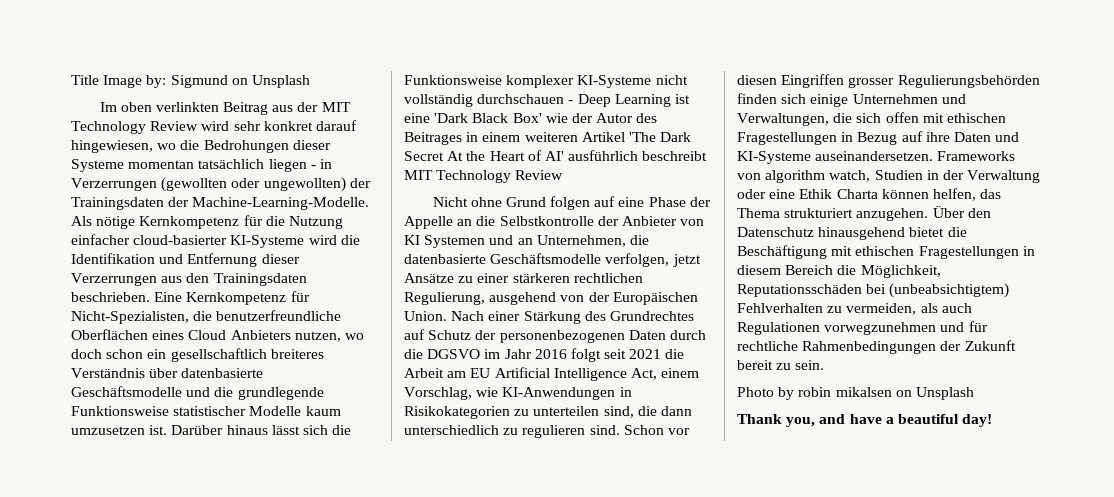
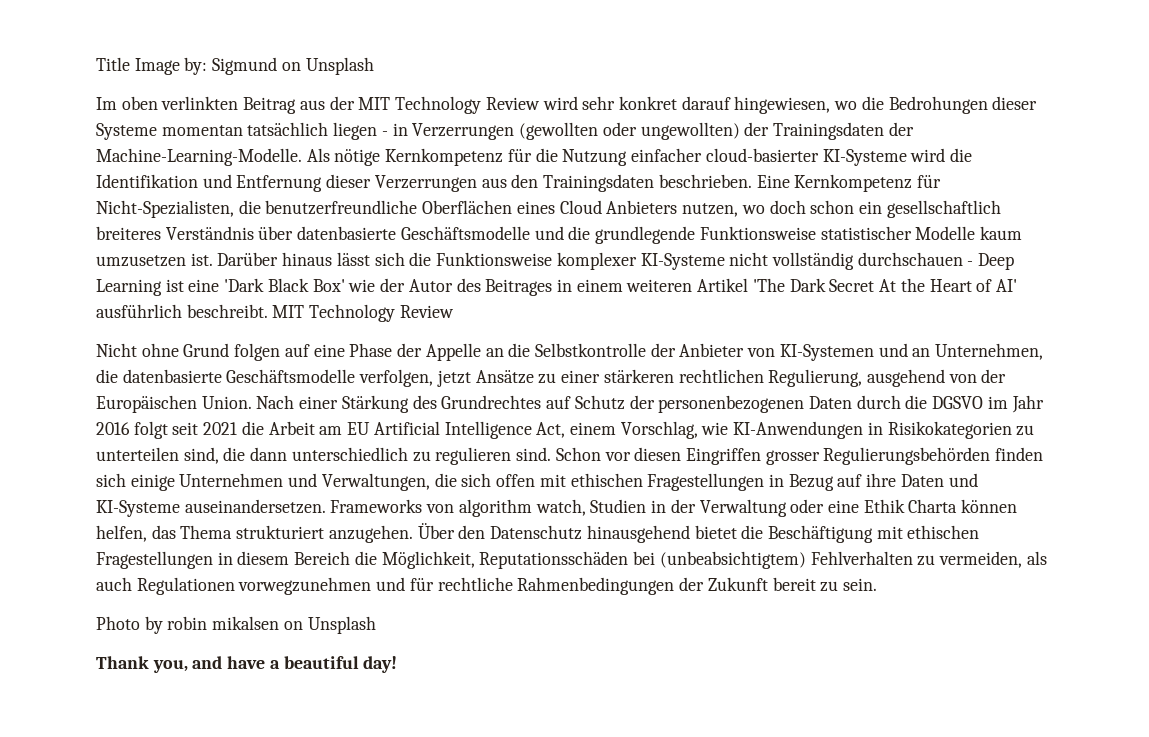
[642,151,708,161] beschreibt -> [186,304,268,318] beschreibt.
[404,235,486,248] KI Systemen -> [779,344,874,361] KI-Systemen

